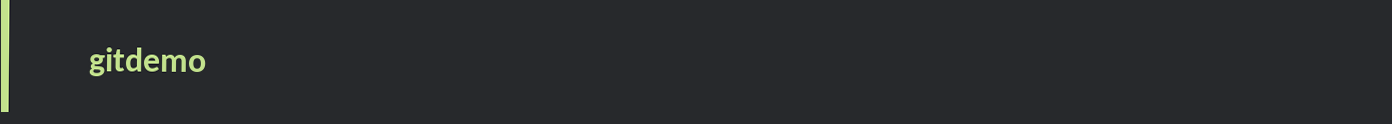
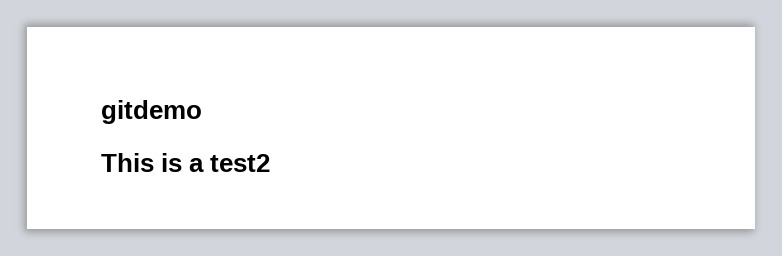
(207, 62) none -> [101,153,271,172] // This is a test2

